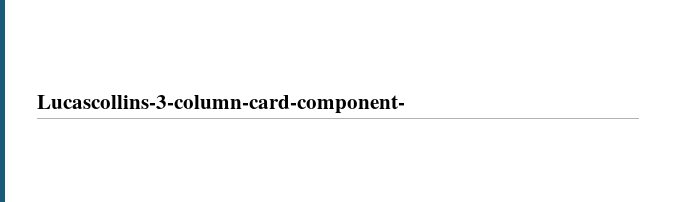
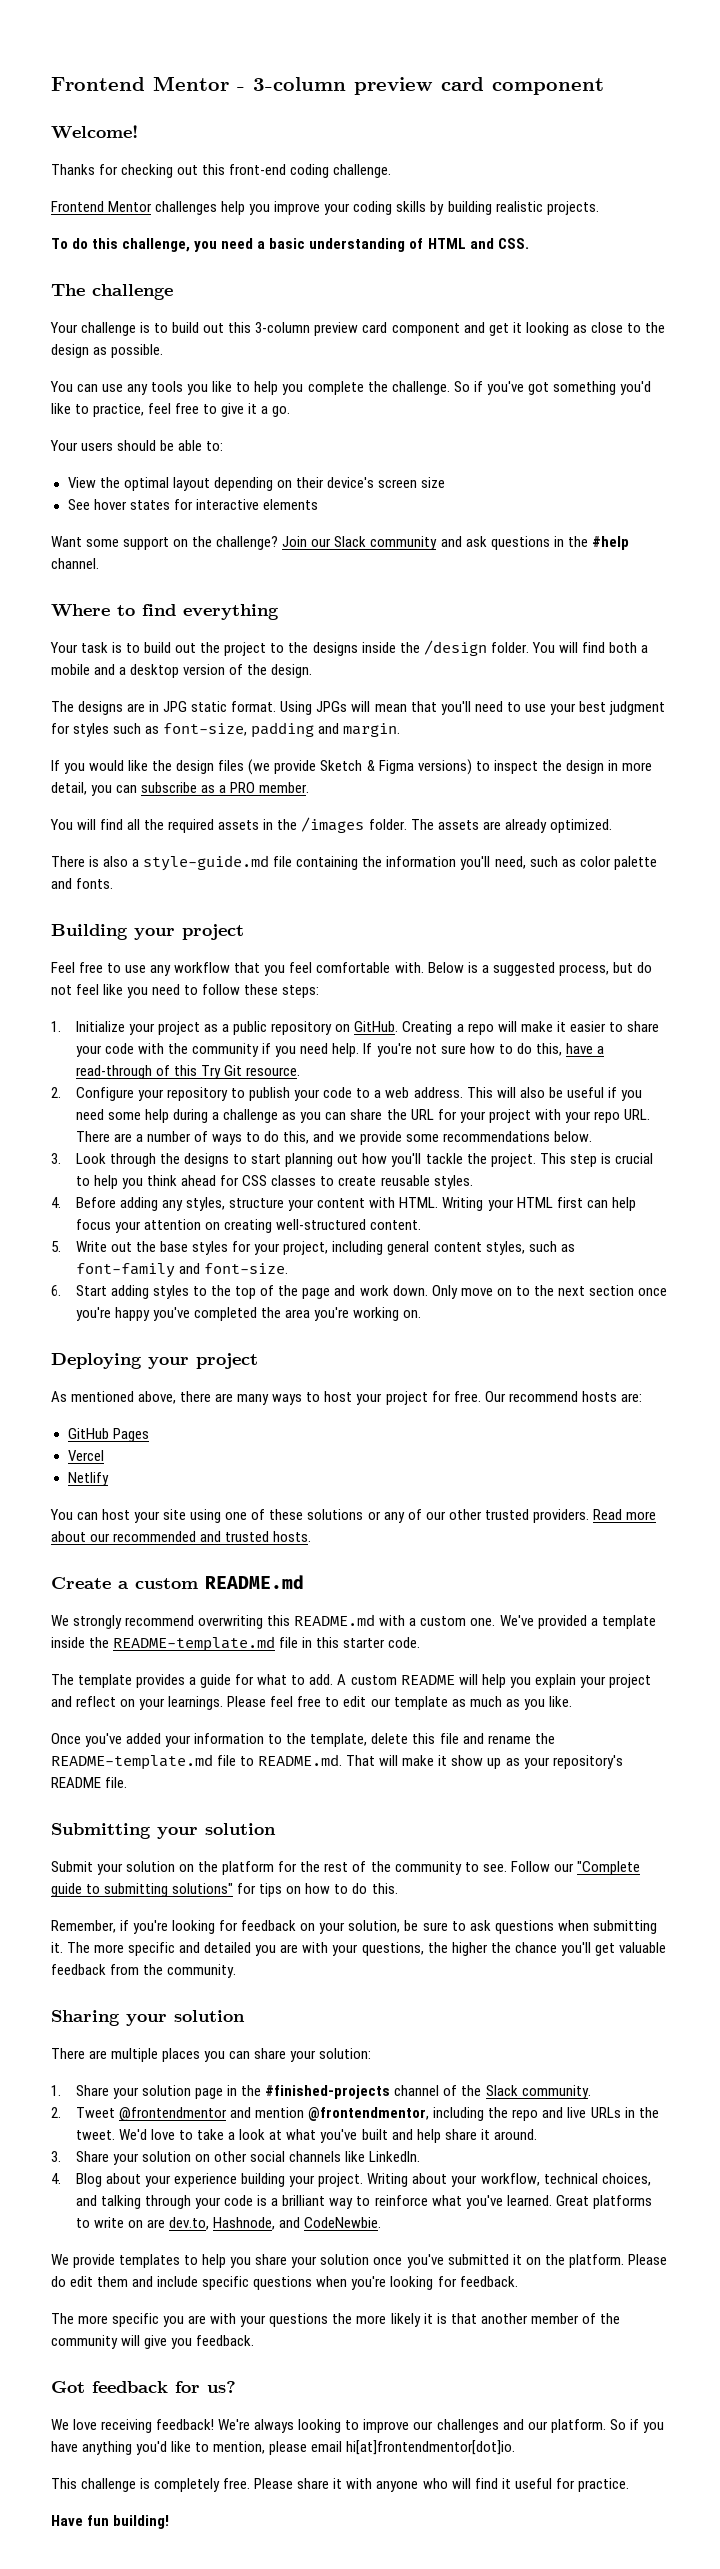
[37,95,405,114] Lucascollins-3-column-card-component- -> [51,76,604,95] [51,125,138,139] [51,164,392,178] [51,201,599,215] [51,238,529,252] [51,284,173,300] [50,322,665,336] [51,344,164,358] [50,381,651,395] [51,403,291,417] [50,440,224,451] [67,477,445,491] [67,499,318,510] [51,536,629,550] [51,558,99,569] [51,604,279,620] [50,640,648,656] [51,664,313,678] [51,701,665,715] [51,722,401,738] [51,759,652,775] [51,782,310,796] [50,817,612,833] [51,855,657,871] [51,878,114,889] [51,924,244,940] [51,962,652,976] [51,984,320,998] [51,1021,659,1035] [76,1043,604,1057] [76,1065,301,1079] [51,1087,642,1101] [76,1109,650,1123] [76,1131,592,1145] [51,1153,653,1167] [76,1175,473,1189] [51,1197,636,1211] [76,1219,422,1233] [51,1241,575,1255] [76,1263,289,1278] [51,1285,667,1299] [76,1307,422,1321] [51,1353,258,1369] [51,1391,642,1405] [67,1428,149,1442] [67,1450,104,1461] [67,1472,109,1486] [50,1509,656,1523] [51,1531,312,1542] [51,1575,304,1589] [51,1614,656,1629] [51,1636,421,1652] [51,1674,651,1688] [51,1696,572,1710] [51,1733,555,1747] [51,1754,623,1770] [51,1777,128,1788] [51,1823,276,1839] [51,1861,640,1875] [51,1883,398,1897] [51,1920,657,1934] [51,1942,666,1956] [51,1964,237,1978] [51,2010,245,2026] [51,2048,372,2062] [51,2085,591,2099] [51,2107,659,2121] [76,2129,537,2143] [51,2151,421,2165] [51,2173,651,2187] [76,2195,652,2209] [76,2217,382,2230] [51,2254,667,2268] [51,2276,518,2290] [51,2313,620,2327] [51,2335,255,2349] [51,2381,236,2393] [51,2419,664,2433] [51,2440,516,2455] [51,2478,629,2492] [51,2515,170,2529] Frontend Mentor - 3-column preview card component // Welcome! // Thanks for checking out this front-end coding challenge. // Frontend Mentor challenges help you improve your coding skills by building realistic projects. // To do this challenge, you need a basic understanding of HTML and CSS. // The challenge // Your challenge is to build out this 3-column preview card component and get it looking as close to the design as possible. // You can use any tools you like to help you complete the challenge. So if you've got something you'd like to practice, feel free to give it a go. // Your users should be able to: // View the optimal layout depending on their device's screen size // See hover states for interactive elements // Want some support on the challenge? Join our Slack community and ask questions in the #help channel. // Where to find everything // Your task is to build out the project to the designs inside the /design folder. You will find both a mobile and a desktop version of the design. // The designs are in JPG static format. Using JPGs will mean that you'll need to use your best judgment for styles such as font-size, padding and margin. // If you would like the design files (we provide Sketch & Figma versions) to inspect the design in more detail, you can subscribe as a PRO member. // You will find all the required assets in the /images folder. The assets are already optimized. // There is also a style-guide.md file containing the information you'll need, such as color palette and fonts. // Building your project // Feel free to use any workflow that you feel comfortable with. Below is a suggested process, but do not feel like you need to follow these steps: // 1. Initialize your project as a public repository on GitHub. Creating a repo will make it easier to share your code with the community if you need help. If you're not sure how to do this, have a read-through of this Try Git resource. // 2. Configure your repository to publish your code to a web address. This will also be useful if you need some help during a challenge as you can share the URL for your project with your repo URL. There are a number of ways to do this, and we provide some recommendations below. // 3. Look through the designs to start planning out how you'll tackle the project. This step is crucial to help you think ahead for CSS classes to create reusable styles. // 4. Before adding any styles, structure your content with HTML. Writing your HTML first can help focus your attention on creating well-structured content. // 5. Write out the base styles for your project, including general content styles, such as font-family and font-size. // 6. Start adding styles to the top of the page and work down. Only move on to the next section once you're happy you've completed the area you're working on. // Deploying your project // As mentioned above, there are many ways to host your project for free. Our recommend hosts are: // GitHub Pages // Vercel // Netlify // You can host your site using one of these solutions or any of our other trusted providers. Read more about our recommended and trusted hosts. // Create a custom README.md // We strongly recommend overwriting this README.md with a custom one. We've provided a template inside the README-template.md file in this starter code. // The template provides a guide for what to add. A custom README will help you explain your project and reflect on your learnings. Please feel free to edit our template as much as you like. // Once you've added your information to the template, delete this file and rename the README-template.md file to README.md. That will make it show up as your repository's README file. // Submitting your solution // Submit your solution on the platform for the rest of the community to see. Follow our "Complete guide to submitting solutions" for tips on how to do this. // Remember, if you're looking for feedback on your solution, be sure to ask questions when submitting it. The more specific and detailed you are with your questions, the higher the chance you'll get valuable feedback from the community. // Sharing your solution // There are multiple places you can share your solution: // 1. Share your solution page in the #finished-projects channel of the Slack community. // 2. Tweet @frontendmentor and mention @frontendmentor, including the repo and live URLs in the tweet. We'd love to take a look at what you've built and help share it around. // 3. Share your solution on other social channels like LinkedIn. // 4. Blog about your experience building your project. Writing about your workflow, technical choices, and talking through your code is a brilliant way to reinforce what you've learned. Great platforms to write on are dev.to, Hashnode, and CodeNewbie. // We provide templates to help you share your solution once you've submitted it on the platform. Please do edit them and include specific questions when you're looking for feedback. // The more specific you are with your questions the more likely it is that another member of the community will give you feedback. // Got feedback for us? // We love receiving feedback! We're always looking to improve our challenges and our platform. So if you have anything you'd like to mention, please email hi[at]frontendmentor[dot]io. // This challenge is completely free. Please share it with anyone who will find it useful for practice. // Have fun building!

